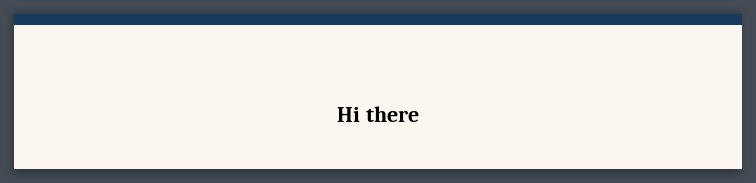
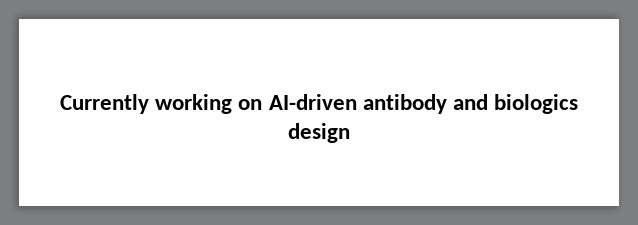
[337,106,419,122] Hi there -> [60,94,578,114] [288,123,350,143] Currently working on AI-driven antibody and biologics design

